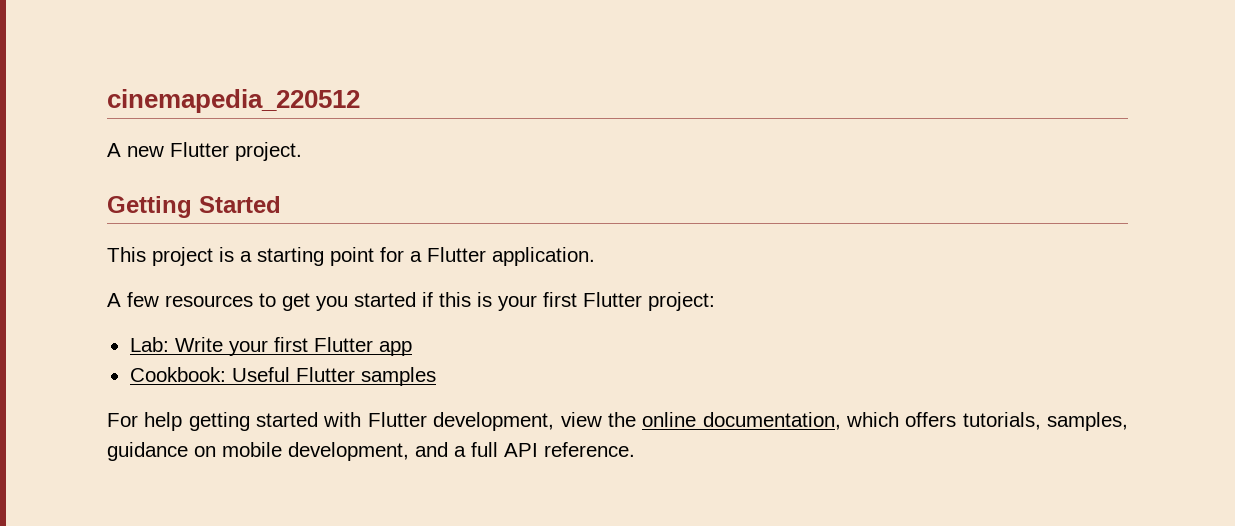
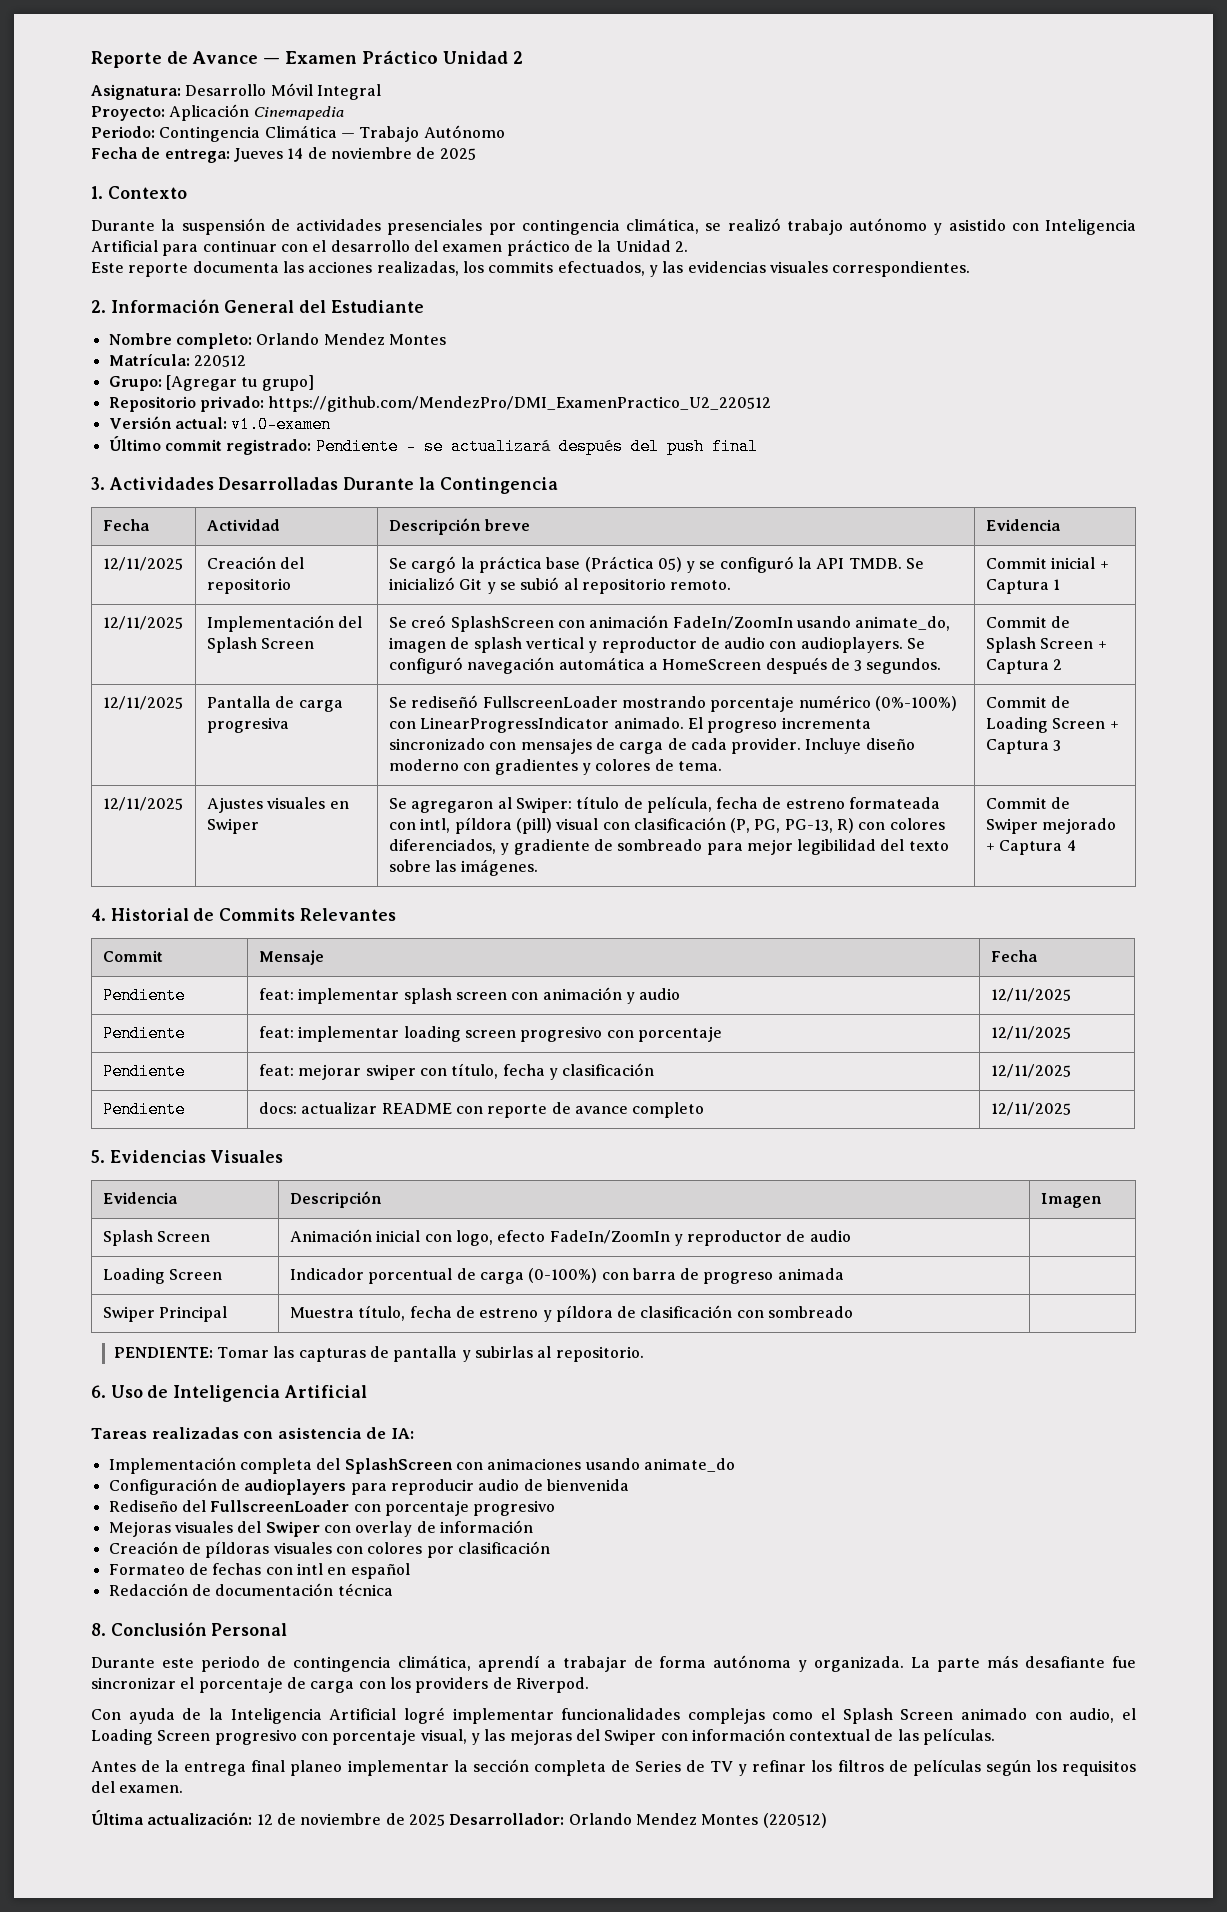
[107,89,360,113] [107,142,302,161] [107,196,281,218] [107,247,595,266] [107,292,715,311] [129,337,412,356] [129,367,436,386] [107,412,1128,431] [107,442,635,461] cinemapedia_220512 // A new Flutter project. // Getting Started // This project is a starting point for a Flutter application. // A few resources to get you started if this is your first Flutter project: // Lab: Write your first Flutter app // Cookbook: Useful Flutter samples // For help getting started with Flutter development, view the online documentation, which offers tutorials, samples, guidance on mobile development, and a full API reference. -> [91,50,523,68] [91,83,381,100] [91,104,344,121] [91,125,505,142] [91,147,476,163] [91,186,187,199] [91,218,1136,235] [91,239,688,256] [91,261,971,277] [91,299,424,313] [108,333,446,349] [108,354,246,367] [108,375,314,391] [108,396,772,412] [108,416,332,433] [108,436,758,455] [91,477,558,494] [102,519,150,531] [206,519,280,531] [388,518,531,535] [985,519,1061,531] [102,557,183,571] [206,556,305,569] [206,578,291,594] [388,556,925,573] [388,577,732,594] [985,557,1109,569] [985,579,1061,594] [102,616,183,630] [206,615,363,632] [206,637,315,653] [388,615,951,632] [388,637,926,653] [388,657,942,674] [985,616,1071,628] [985,637,1107,653] [985,659,1063,674] [102,696,183,710] [206,696,343,712] [206,717,289,733] [388,695,957,712] [388,717,871,733] [388,738,915,754] [388,759,722,775] [985,696,1071,708] [985,717,1119,733] [985,739,1062,754] [102,797,183,811] [206,797,349,813] [206,818,259,834] [388,796,941,813] [388,817,945,834] [388,839,949,855] [388,859,538,876] [985,797,1071,809] [985,818,1117,834] [985,840,1076,855] [91,908,396,921] [102,950,163,962] [258,950,324,965] [990,950,1038,962] [102,987,185,1004] [258,987,681,1004] [990,988,1071,1002] [102,1025,185,1042] [258,1026,722,1042] [990,1026,1071,1040] [102,1063,185,1080] [258,1063,655,1080] [990,1064,1071,1078] [102,1101,185,1118] [258,1102,705,1118] [990,1102,1071,1116] [91,1150,284,1163] [102,1192,178,1204] [289,1191,382,1208] [1040,1193,1102,1208] [102,1230,211,1246] [289,1229,851,1246] [102,1268,223,1284] [289,1268,844,1284] [102,1306,228,1322] [289,1305,854,1322] [113,1346,644,1362] [91,1385,367,1402] [91,1427,414,1439] [108,1457,735,1474] [108,1478,629,1495] [108,1500,556,1516] [108,1520,533,1537] [108,1541,550,1558] [108,1563,410,1579] [108,1583,393,1596] [91,1622,288,1636] [91,1655,1137,1672] [91,1677,589,1693] [91,1707,1136,1724] [91,1728,996,1745] [91,1759,1137,1776] [91,1781,184,1793] [91,1810,827,1828] Reporte de Avance — Examen Práctico Unidad 2 // Asignatura: Desarrollo Móvil Integral // Proyecto: Aplicación Cinemapedia // Periodo: Contingencia Climática — Trabajo Autónomo // Fecha de entrega: Jueves 14 de noviembre de 2025 // 1. Contexto // Durante la suspensión de actividades presenciales por contingencia climática, se realizó trabajo autónomo y asistido con Inteligencia Artificial para continuar con el desarrollo del examen práctico de la Unidad 2. // Este reporte documenta las acciones realizadas, los commits efectuados, y las evidencias visuales correspondientes. // 2. Información General del Estudiante // Nombre completo: Orlando Mendez Montes // Matrícula: 220512 // Grupo: [Agregar tu grupo] // Repositorio privado: https://github.com/MendezPro/DMI_ExamenPractico_U2_220512 // Versión actual: v1.0-examen // Último commit registrado: Pendiente - se actualizará después del push final // 3. Actividades Desarrolladas Durante la Contingencia // Fecha | Actividad | Descripción breve | Evidencia // 12/11/2025 | Creación del repositorio | Se cargó la práctica base (Práctica 05) y se configuró la API TMDB. Se inicializó Git y se subió al repositorio remoto. | Commit inicial + Captura 1 // 12/11/2025 | Implementación del Splash Screen | Se creó SplashScreen con animación FadeIn/ZoomIn usando animate_do, imagen de splash vertical y reproductor de audio con audioplayers. Se configuró navegación automática a HomeScreen después de 3 segundos. | Commit de Splash Screen + Captura 2 // 12/11/2025 | Pantalla de carga progresiva | Se rediseñó FullscreenLoader mostrando porcentaje numérico (0%-100%) con LinearProgressIndicator animado. El progreso incrementa sincronizado con mensajes de carga de cada provider. Incluye diseño moderno con gradientes y colores de tema. | Commit de Loading Screen + Captura 3 // 12/11/2025 | Ajustes visuales en Swiper | Se agregaron al Swiper: título de película, fecha de estreno formateada con intl, píldora (pill) visual con clasificación (P, PG, PG-13, R) con colores diferenciados, y gradiente de sombreado para mejor legibilidad del texto sobre las imágenes. | Commit de Swiper mejorado + Captura 4 // 4. Historial de Commits Relevantes // Commit | Mensaje | Fecha // Pendiente | feat: implementar splash screen con animación y audio | 12/11/2025 // Pendiente | feat: implementar loading screen progresivo con porcentaje | 12/11/2025 // Pendiente | feat: mejorar swiper con título, fecha y clasificación | 12/11/2025 // Pendiente | docs: actualizar README con reporte de avance completo | 12/11/2025 // 5. Evidencias Visuales // Evidencia | Descripción | Imagen // Splash Screen | Animación inicial con logo, efecto FadeIn/ZoomIn y reproductor de audio | // Loading Screen | Indicador porcentual de carga (0-100%) con barra de progreso animada | // Swiper Principal | Muestra título, fecha de estreno y píldora de clasificación con sombreado | // PENDIENTE: Tomar las capturas de pantalla y subirlas al repositorio. // 6. Uso de Inteligencia Artificial // Tareas realizadas con asistencia de IA: // Implementación completa del SplashScreen con animaciones usando animate_do // Configuración de audioplayers para reproducir audio de bienvenida // Rediseño del FullscreenLoader con porcentaje progresivo // Mejoras visuales del Swiper con overlay de información // Creación de píldoras visuales con colores por clasificación // Formateo de fechas con intl en español // Redacción de documentación técnica // 8. Conclusión Personal // Durante este periodo de contingencia climática, aprendí a trabajar de forma autónoma y organizada. La parte más desafiante fue sincronizar el porcentaje de carga con los providers de Riverpod. // Con ayuda de la Inteligencia Artificial logré implementar funcionalidades complejas como el Splash Screen animado con audio, el Loading Screen progresivo con porcentaje visual, y las mejoras del Swiper con información contextual de las películas. // Antes de la entrega final planeo implementar la sección completa de Series de TV y refinar los filtros de películas según los requisitos del examen. // Última actualización: 12 de noviembre de 2025 Desarrollador: Orlando Mendez Montes (220512)

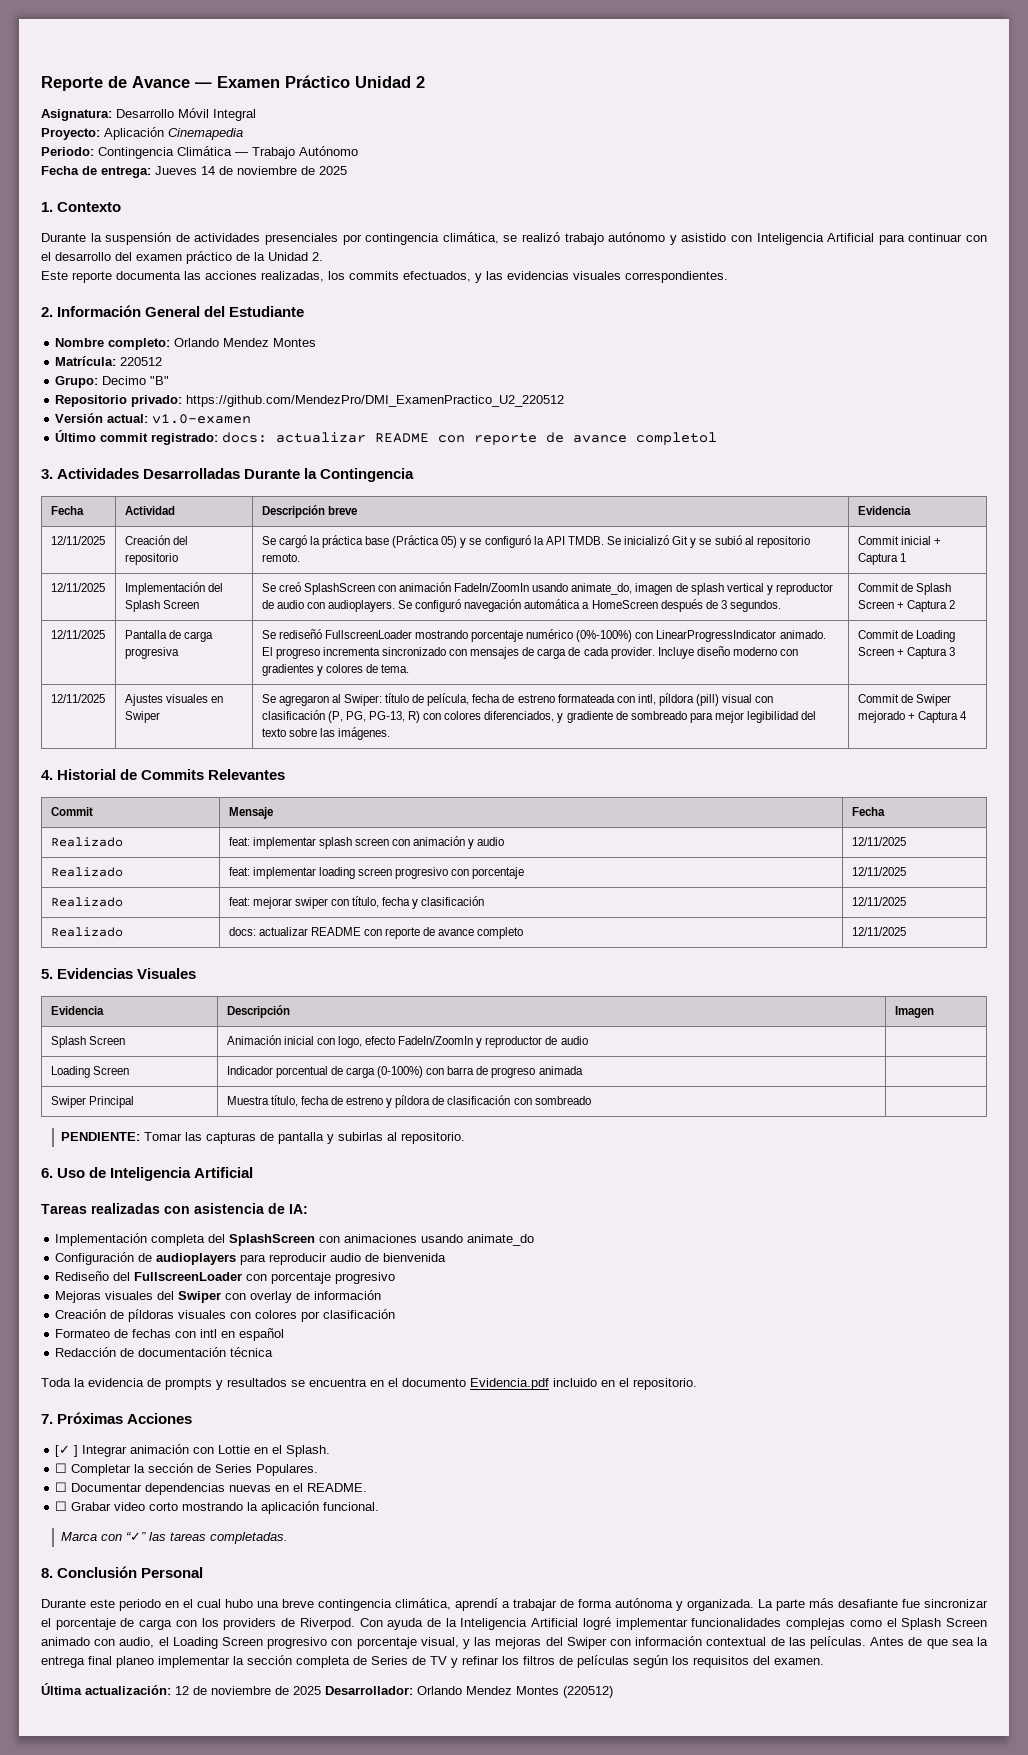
[165,375,314,391] [Agregar tu grupo] -> [102,376,170,385] Decimo "B"
[315,438,758,455] Pendiente - se actualizará después del push final -> [222,432,718,445] docs: actualizar README con reporte de avance completol
[102,987,185,1004] Pendiente -> [50,837,123,847] Realizado
[102,1025,185,1042] Pendiente -> [50,867,123,877] Realizado
[102,1063,185,1080] Pendiente -> [50,897,123,907] Realizado
[102,1101,185,1118] Pendiente -> [50,927,123,937] Realizado
(393, 1589) none -> [41,1378,697,1390] [41,1412,193,1424] [55,1444,331,1457] [55,1463,319,1476] [55,1482,368,1495] [55,1501,380,1514] [61,1532,289,1544] // Toda la evidencia de prompts y resultados se encuentra en el documento Evidencia.pdf incluido en el repositorio. // 7. Próximas Acciones // [✓ ] Integrar animación con Lottie en el Splash. // ☐ Completar la sección de Series Populares. // ☐ Documentar dependencias nuevas en el README. // ☐ Grabar video corto mostrando la aplicación funcional. // Marca con “✓” las tareas completadas.
[266,1656,286,1668] de -> [165,1599,314,1608] en el cual hubo una breve
(589, 1685) // -> (355, 1624) none
(996, 1736) // -> (867, 1642) none
(161, 1766) none -> [926,1639,974,1649] que sea

